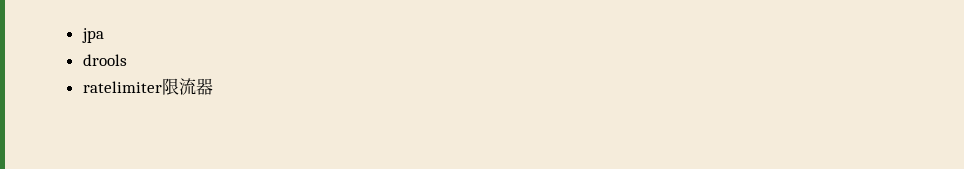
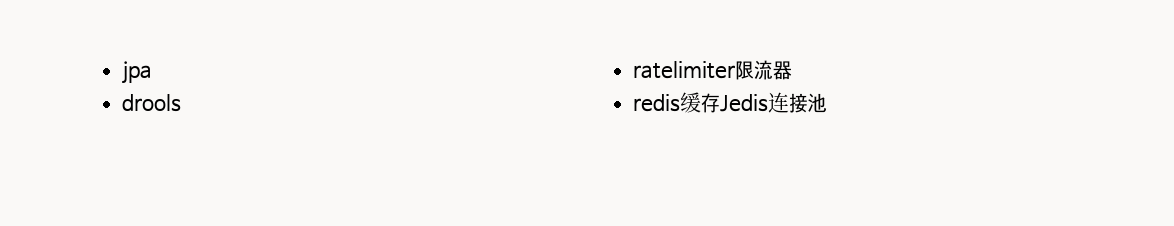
(213, 86) none -> [633,92,828,113] // redis缓存Jedis连接池

